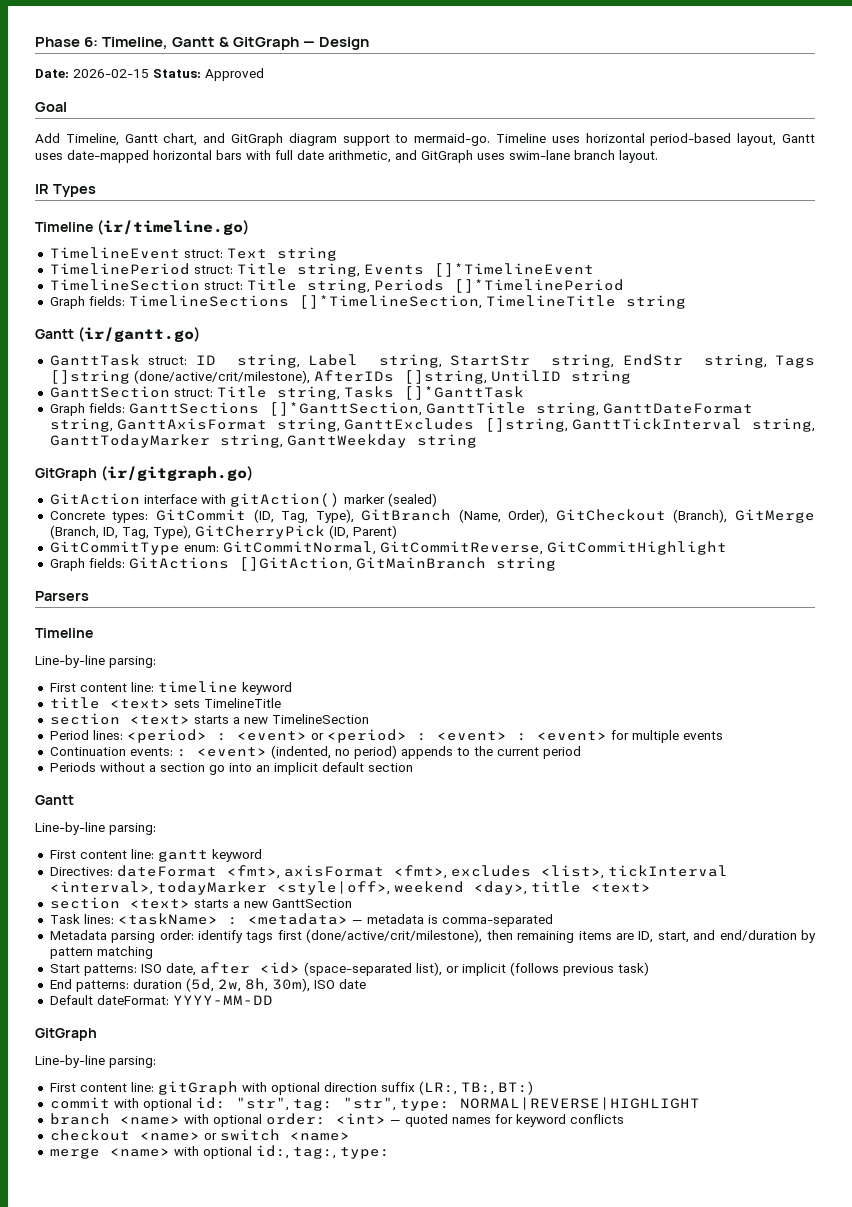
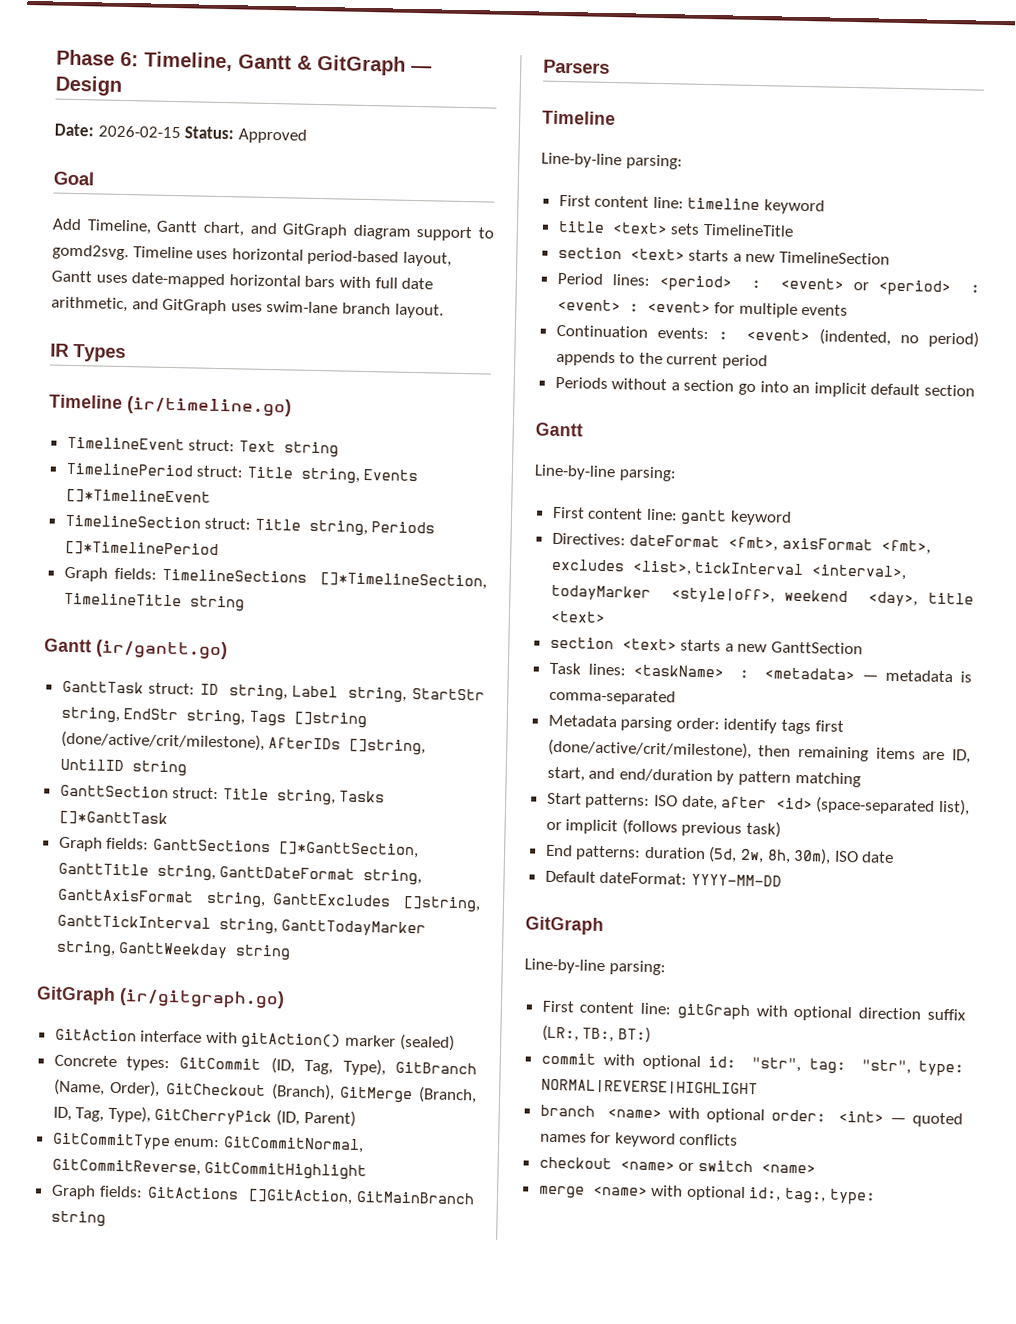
[414,133,491,146] mermaid-go. -> [52,244,129,261] gomd2svg.

